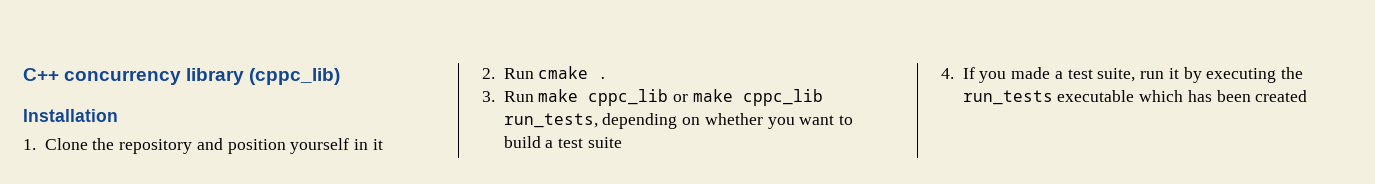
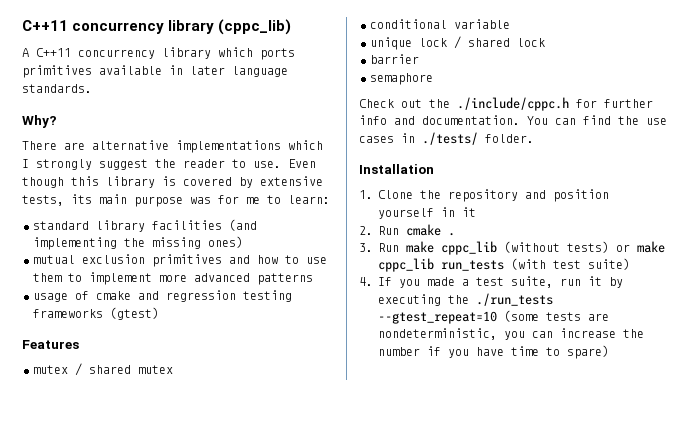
[23,68,59,81] C++ -> [22,20,68,31] C++11
(341, 76) none -> [22,47,295,60] [22,65,288,78] [22,84,92,93] [22,115,57,128] [22,140,323,153] [22,159,316,170] [22,176,323,188] [22,194,330,207] [33,219,257,232] [33,236,243,250] [33,254,327,267] [33,272,313,285] [33,290,292,302] [33,307,159,320] [22,340,79,349] [33,363,173,376] [370,19,510,29] [370,36,545,50] [370,54,419,64] [370,73,433,85] [359,97,653,111] [359,115,667,125] [359,132,534,145] // A C++11 concurrency library which ports primitives available in later language standards. // Why? // There are alternative implementations which I strongly suggest the reader to use. Even though this library is covered by extensive tests, its main purpose was for me to learn: // standard library facilities (and implementing the missing ones) // mutual exclusion primitives and how to use them to implement more advanced patterns // usage of cmake and regression testing frameworks (gtest) // Features // mutex / shared mutex // conditional variable // unique lock / shared lock // barrier // semaphore // Check out the ./include/cppc.h for further info and documentation. You can find the use cases in ./tests/ folder.
(669, 97) none -> [504,241,609,253] (without tests)
[503,113,854,129] [503,136,622,148] run_tests, depending on whether you want to build a test suite -> [441,258,630,271] run_tests (with test suite)
[962,90,1308,105] run_tests executable which has been created -> [476,293,553,306] [378,310,609,324] [378,328,644,340] [378,345,609,359] ./run_tests --gtest_repeat=10 (some tests are nondeterministic, you can increase the number if you have time to spare)

